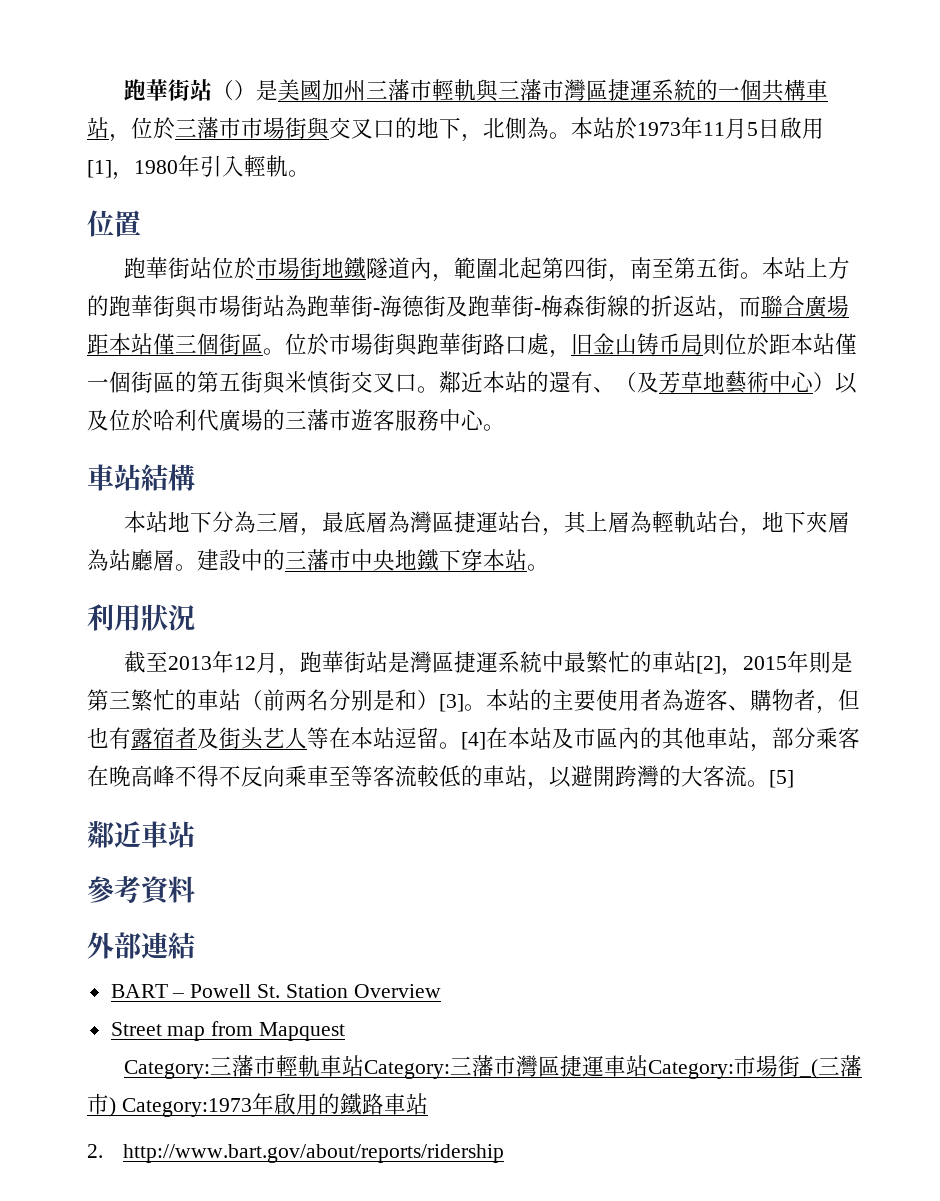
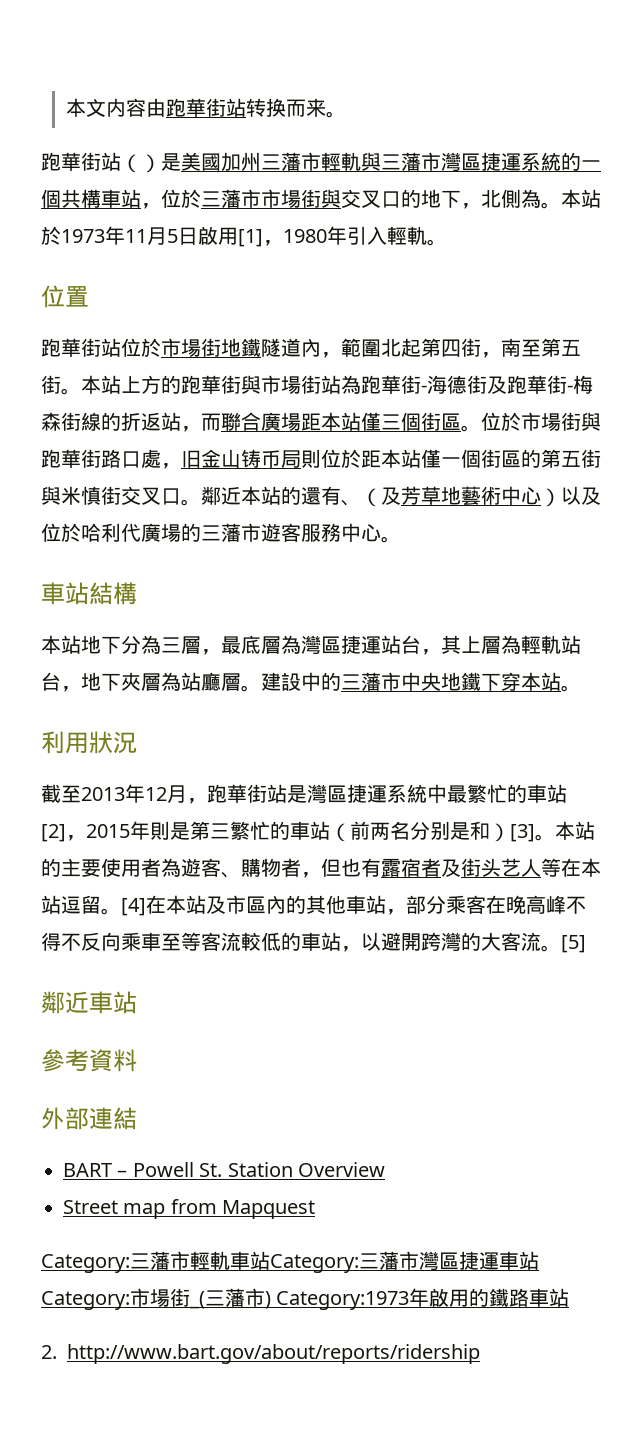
(123, 90) none -> [66,98,347,118] 本文内容由跑華街站转换而来。 //

